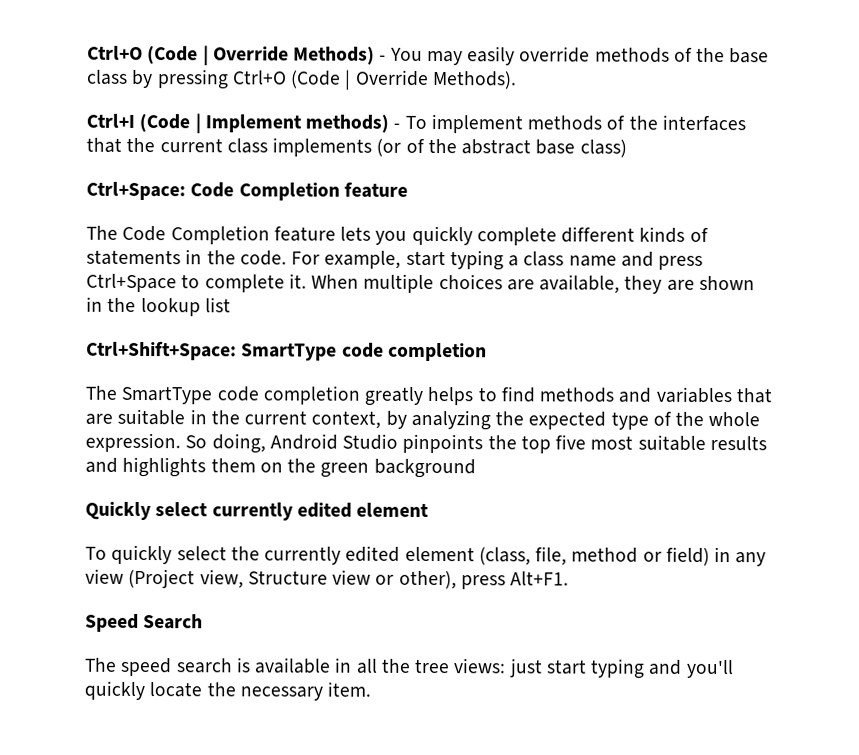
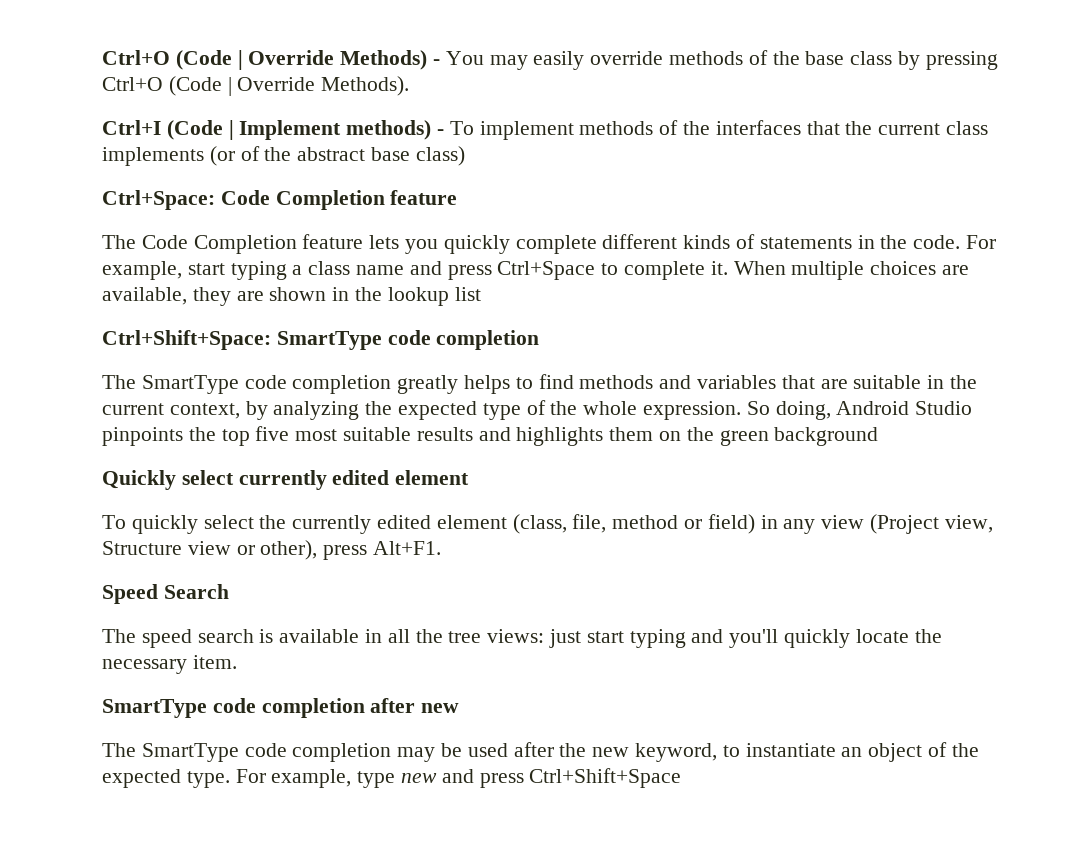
(372, 689) none -> [102,698,460,718] [102,742,979,762] [102,768,682,788] // SmartType code completion after new // The SmartType code completion may be used after the new keyword, to instantiate an object of the expected type. For example, type new and press Ctrl+Shift+Space

